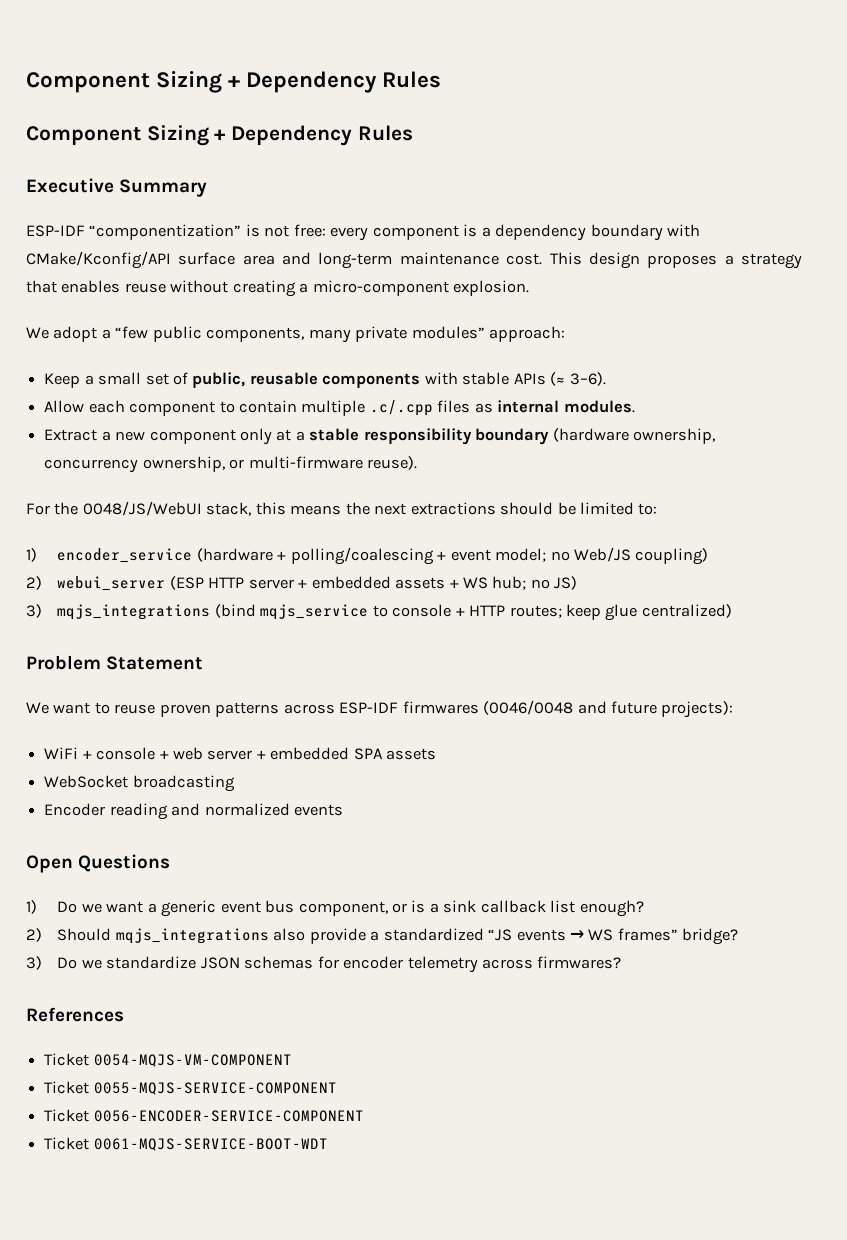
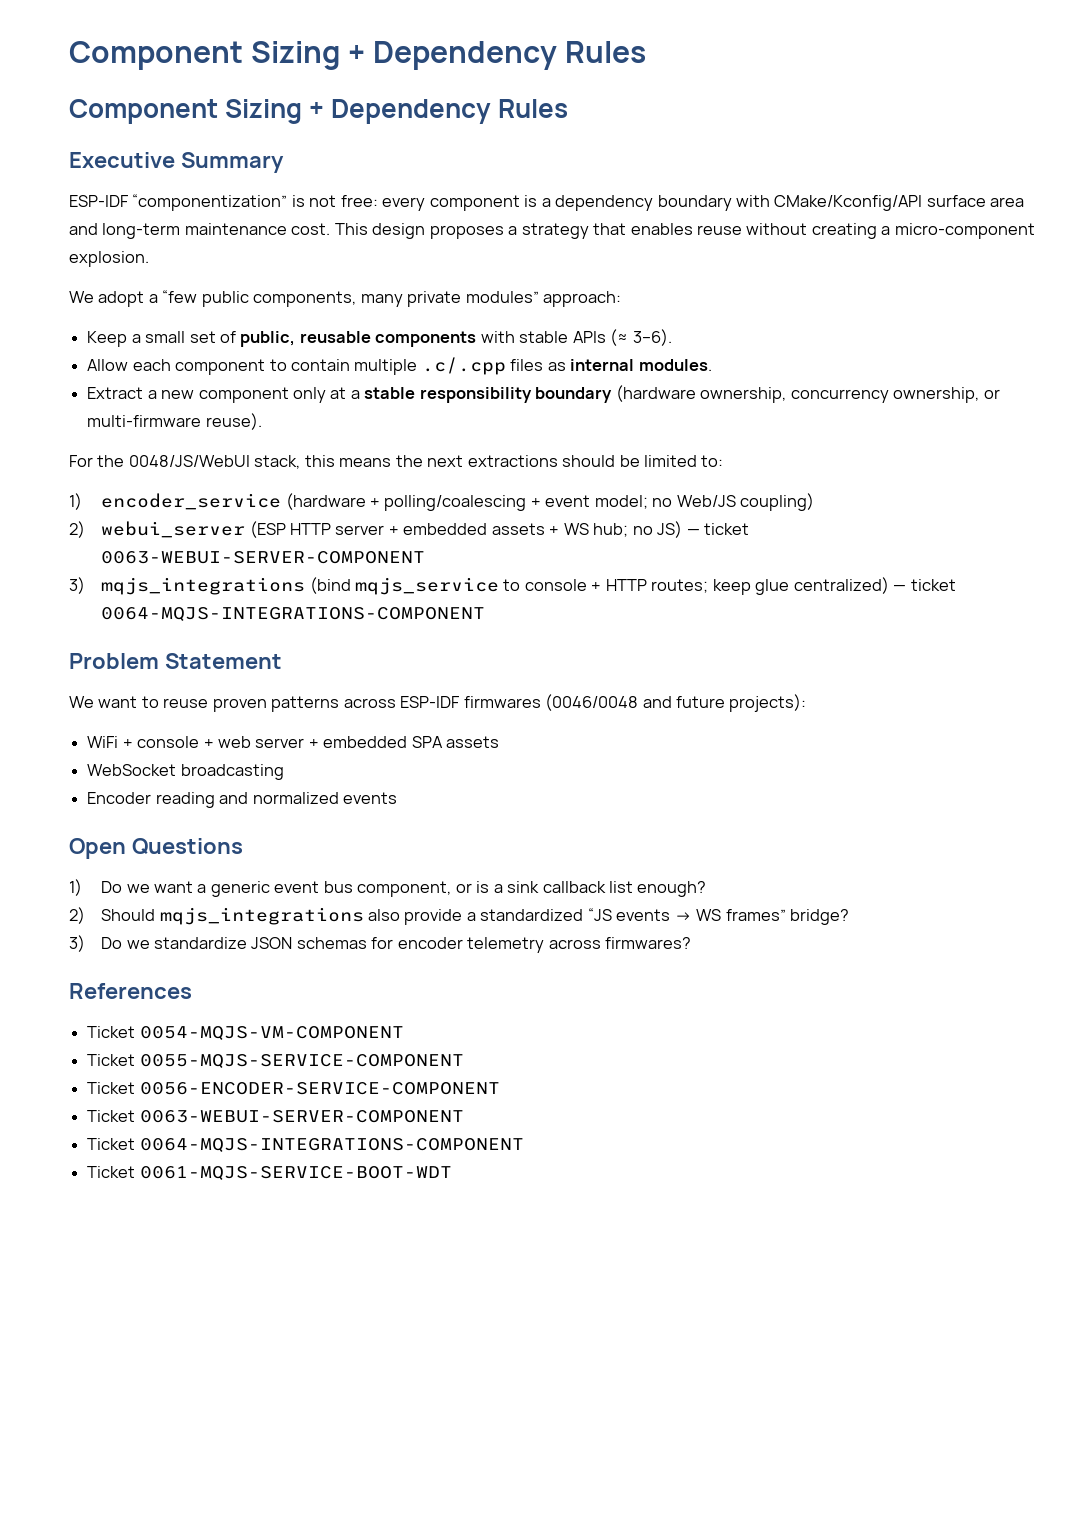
(578, 583) none -> [686,523,750,535] [101,551,426,564] — ticket 0063-WEBUI-SERVER-COMPONENT
(732, 611) none -> [893,579,956,591] [101,607,486,621] — ticket 0064-MQJS-INTEGRATIONS-COMPONENT
(364, 1116) none -> [87,1110,464,1123] [87,1138,524,1152] // Ticket 0063-WEBUI-SERVER-COMPONENT // Ticket 0064-MQJS-INTEGRATIONS-COMPONENT

